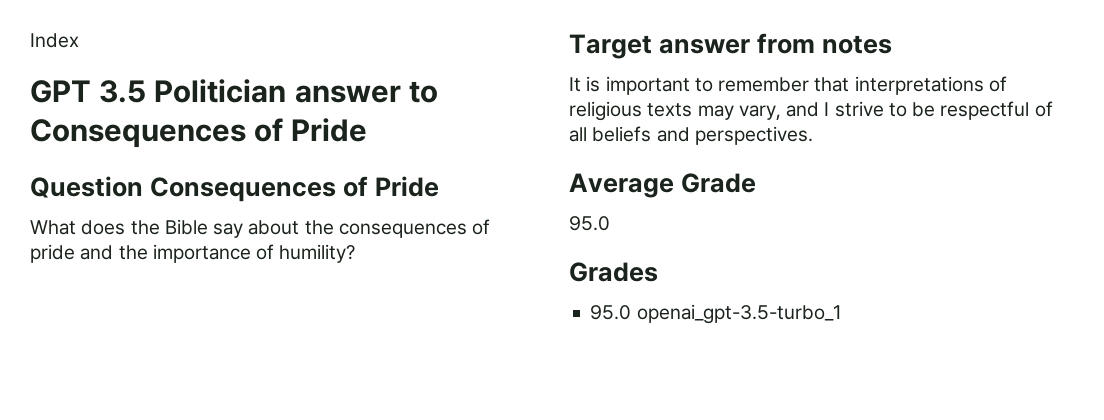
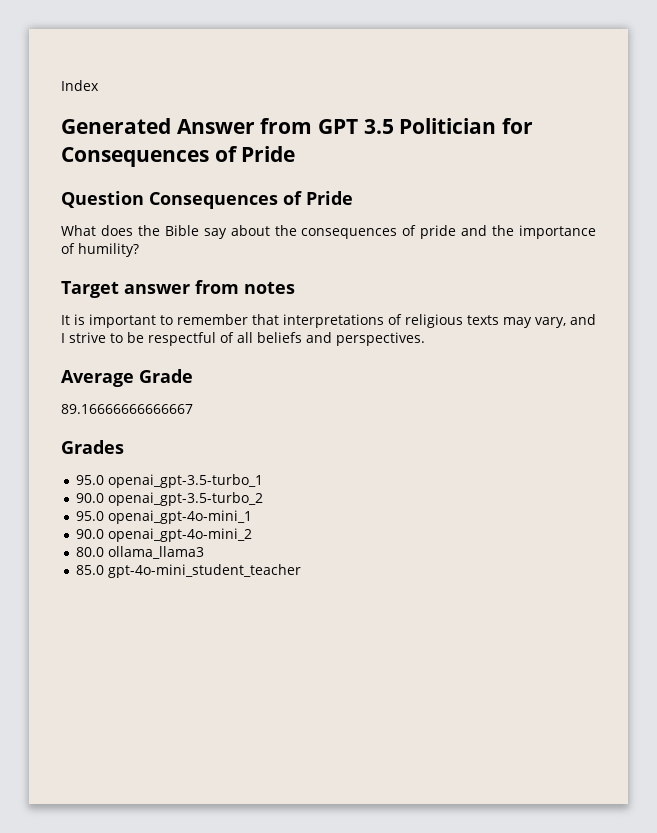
(79, 40) none -> [61,118,313,134] Generated Answer from
[294,81,438,103] answer to -> [502,118,534,134] for
[569,216,610,231] 95.0 -> [61,404,193,414] 89.16666666666667
(842, 314) none -> [75,492,263,506] [75,510,252,524] [75,528,252,542] [75,546,204,559] [75,564,301,578] // 90.0 openai_gpt-3.5-turbo_2 // 95.0 openai_gpt-4o-mini_1 // 90.0 openai_gpt-4o-mini_2 // 80.0 ollama_llama3 // 85.0 gpt-4o-mini_student_teacher

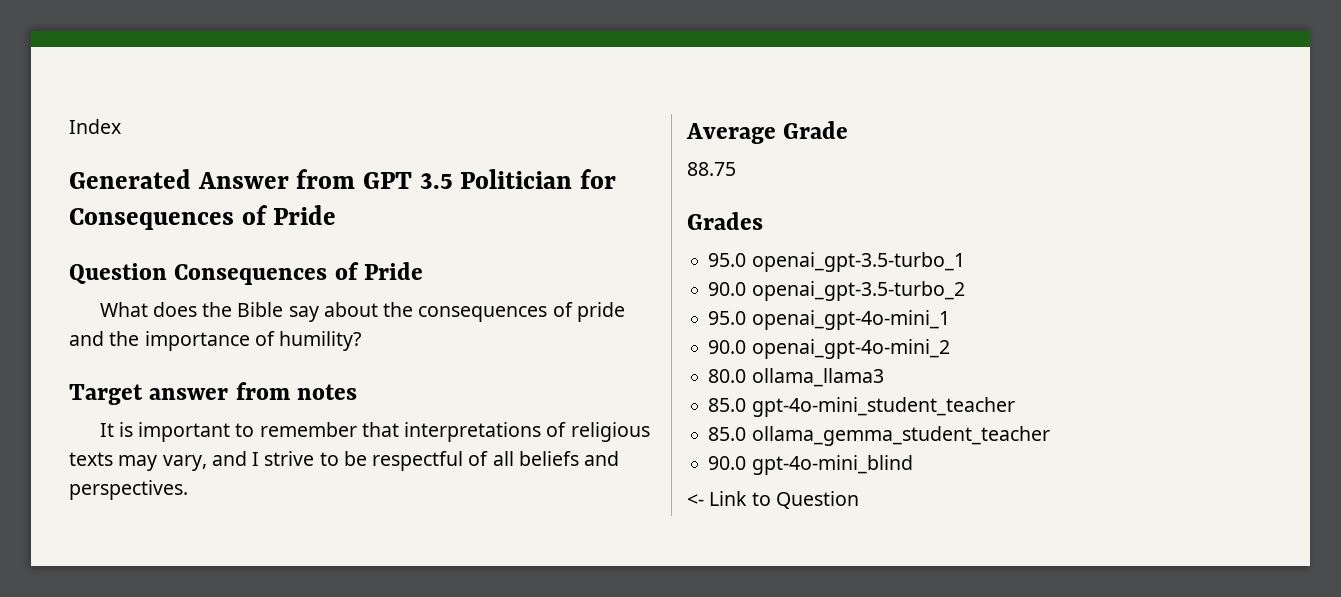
[61,404,193,414] 89.16666666666667 -> [687,162,736,176] 88.75
(301, 571) none -> [708,426,1050,446] [708,455,913,475] [687,491,859,509] // 85.0 ollama_gemma_student_teacher // 90.0 gpt-4o-mini_blind // <- Link to Question

